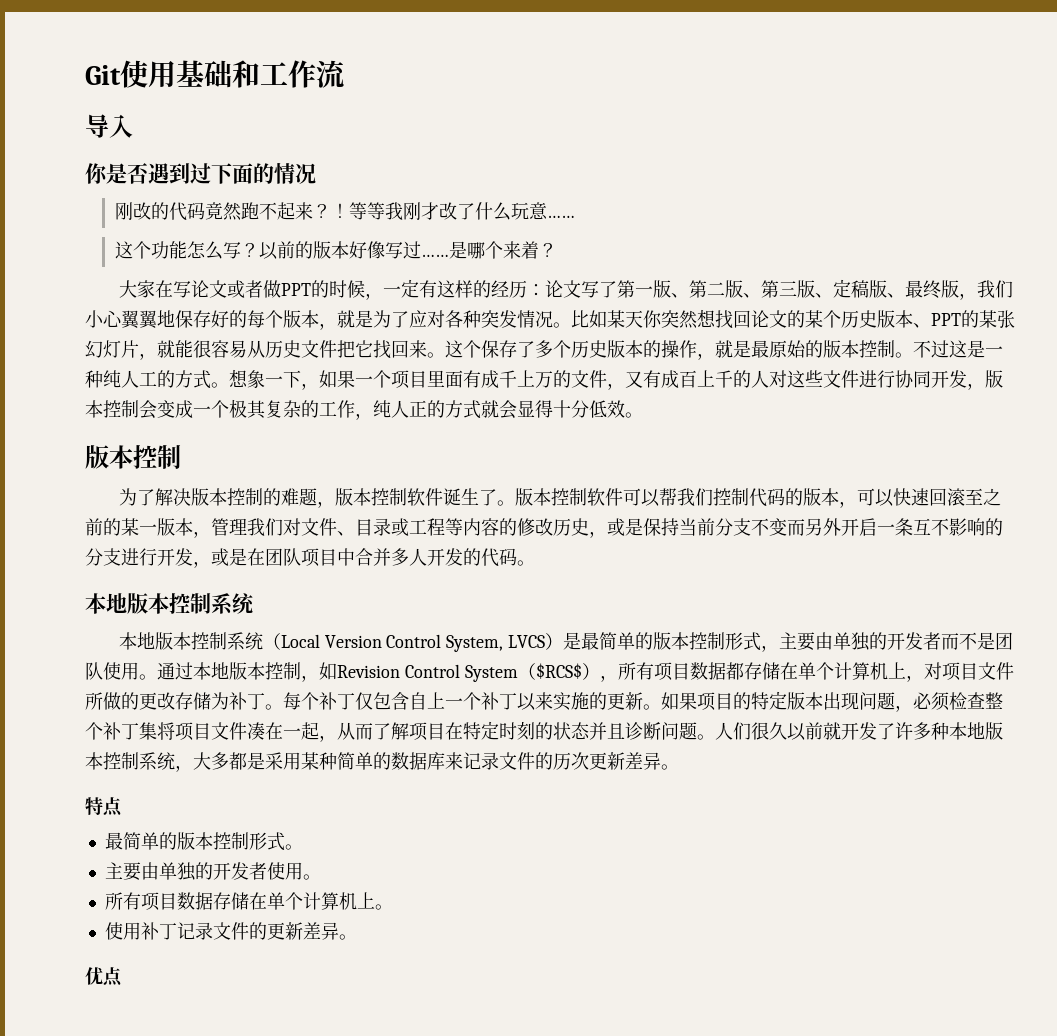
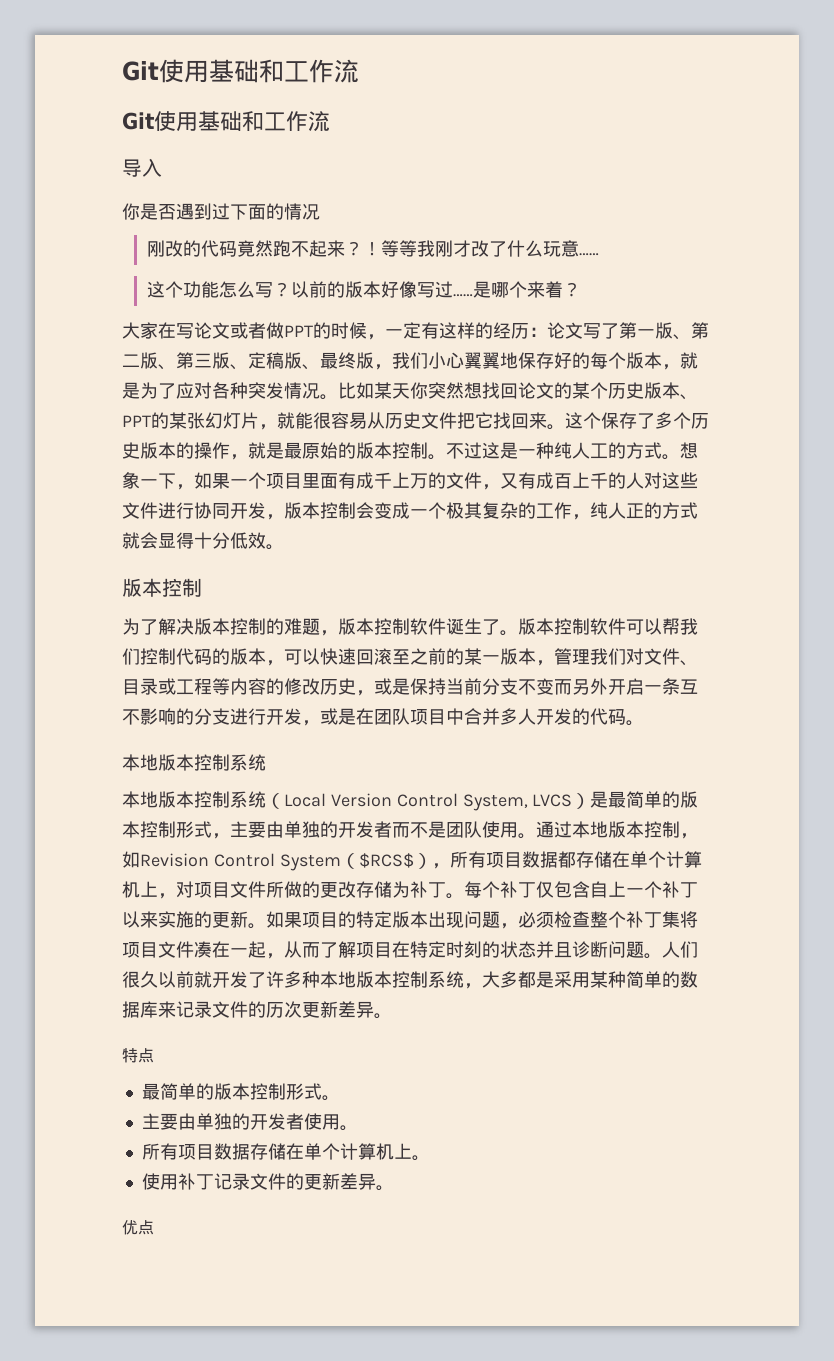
[85,60,345,88] Git使用基础和工作流 -> [122,59,359,83] [122,111,330,132] Git使用基础和工作流 // Git使用基础和工作流

